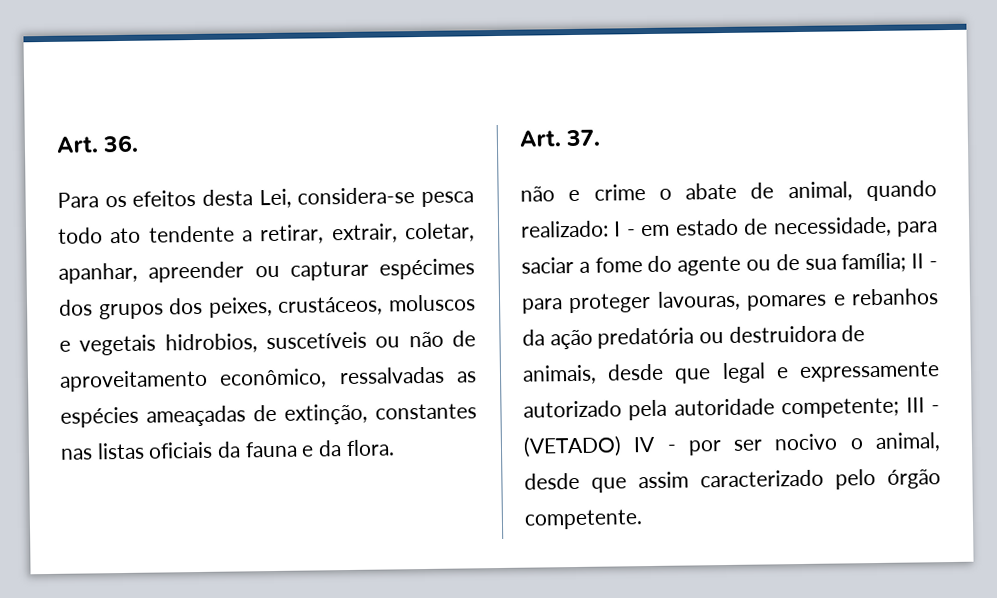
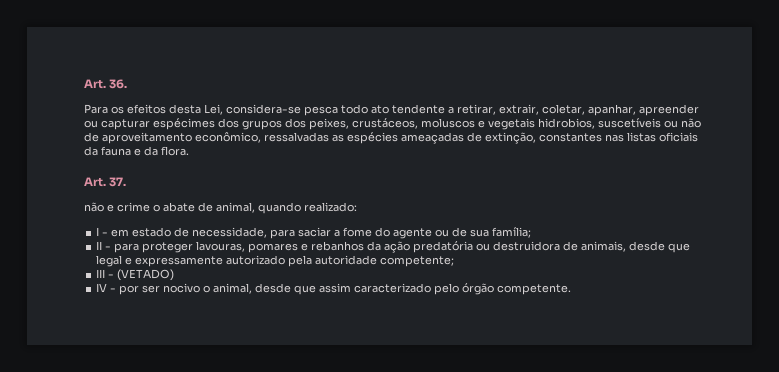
(609, 229) none -> (357, 207) //
(907, 262) none -> (532, 232) //
(900, 408) none -> (455, 261) //
(622, 446) none -> (175, 275) //

